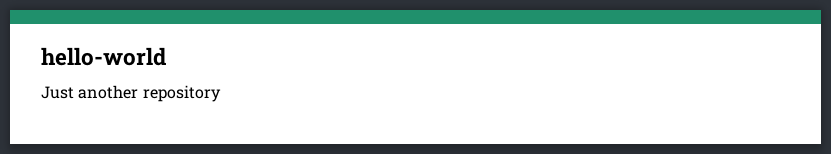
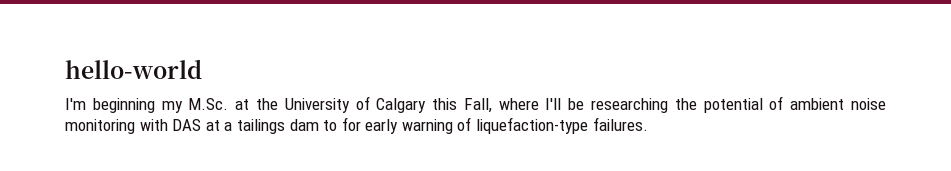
[41,85,221,102] Just another repository -> [65,96,886,113] [65,117,648,134] I'm beginning my M.Sc. at the University of Calgary this Fall, where I'll be researching the potential of ambient noise monitoring with DAS at a tailings dam to for early warning of liquefaction-type failures.

